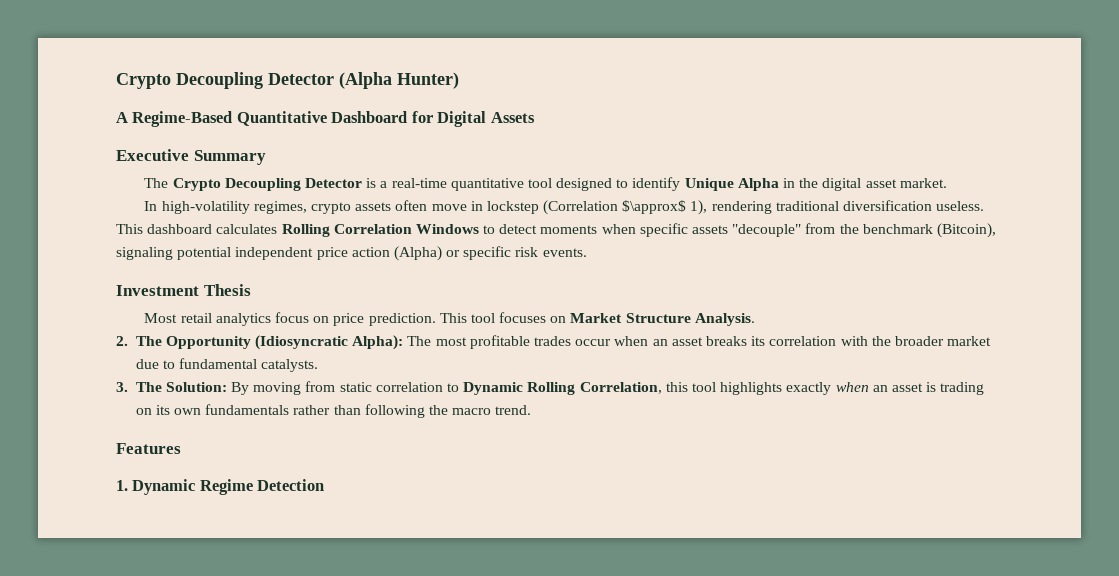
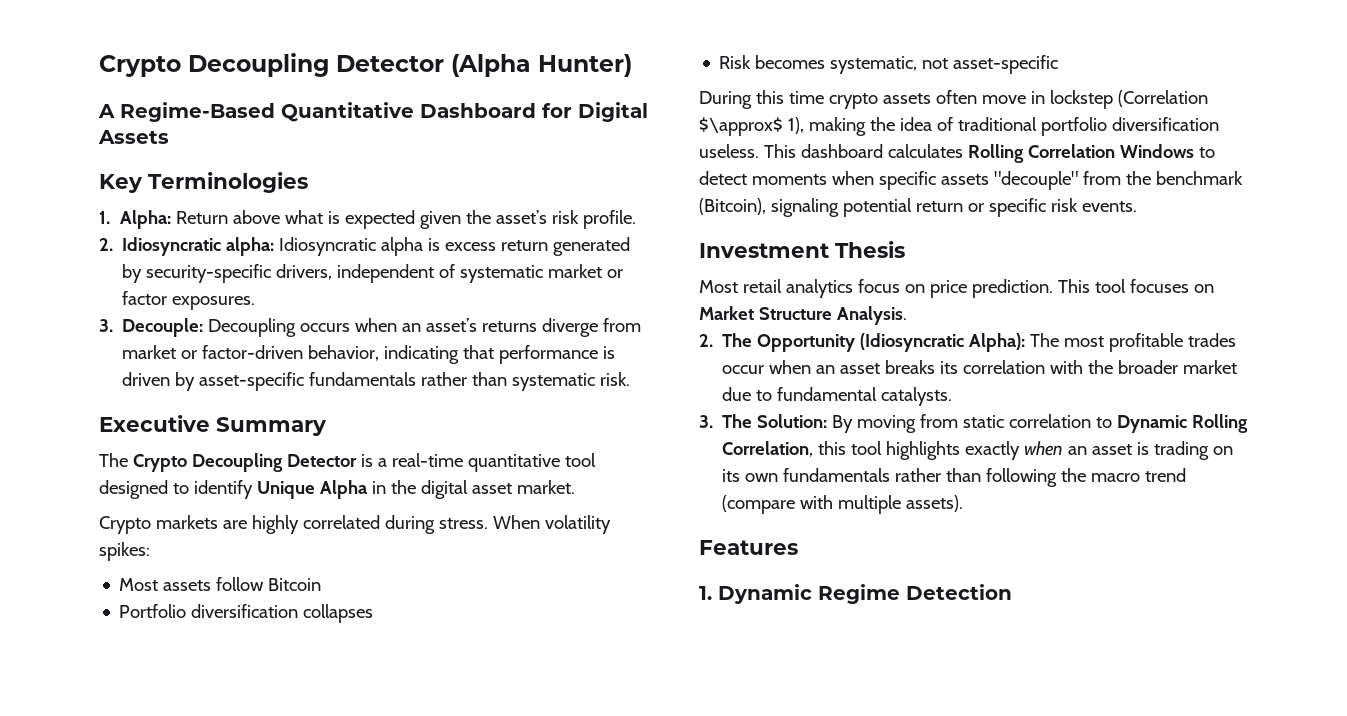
(535, 117) none -> [99,172,308,193] [99,210,636,229] [99,237,631,256] [122,264,624,283] [122,291,256,310] [99,318,642,337] [122,345,616,364] [122,372,631,391] // Key Terminologies // 1. Alpha: Return above what is expected given the asset’s risk profile. // 2. Idiosyncratic alpha: Idiosyncratic alpha is excess return generated by security-specific drivers, independent of systematic market or factor exposures. // 3. Decouple: Decoupling occurs when an asset’s returns diverge from market or factor-driven behavior, indicating that performance is driven by asset-specific fundamentals rather than systematic risk.
[144,201,307,214] In high-volatility regimes, -> [99,515,611,534] [99,542,150,561] [119,577,322,591] [119,604,374,623] [719,55,1059,74] [699,90,824,109] Crypto markets are highly correlated during stress. When volatility spikes: // Most assets follow Bitcoin // Portfolio diversification collapses // Risk becomes systematic, not asset-specific // During this time
[711,201,839,214] rendering traditional -> [808,117,1107,136] making the idea of traditional portfolio
[235,246,442,261] independent price action (Alpha) -> [915,201,963,212] return
[495,405,532,415] trend. -> [1145,468,1187,482] [722,495,964,514] trend (compare with multiple assets).

